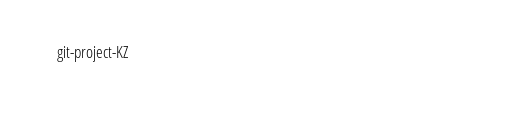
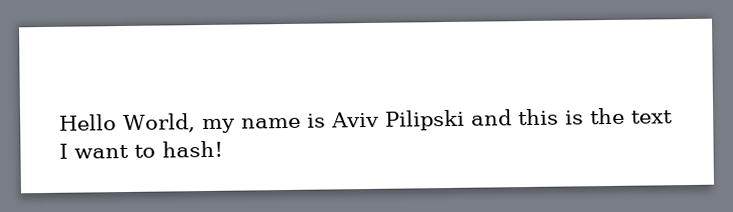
[57,46,128,62] git-project-KZ -> [59,107,673,134] [59,140,223,159] Hello World, my name is Aviv Pilipski and this is the text I want to hash!

